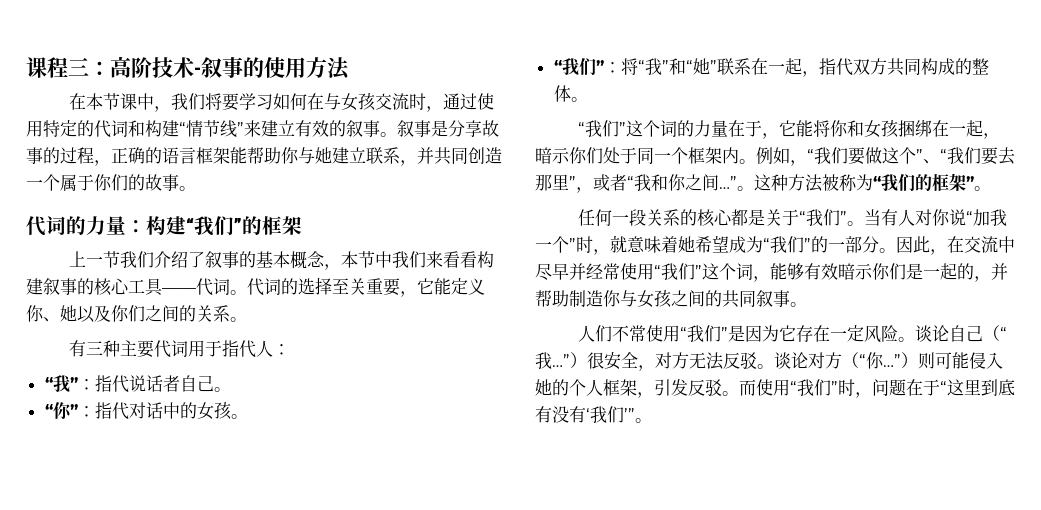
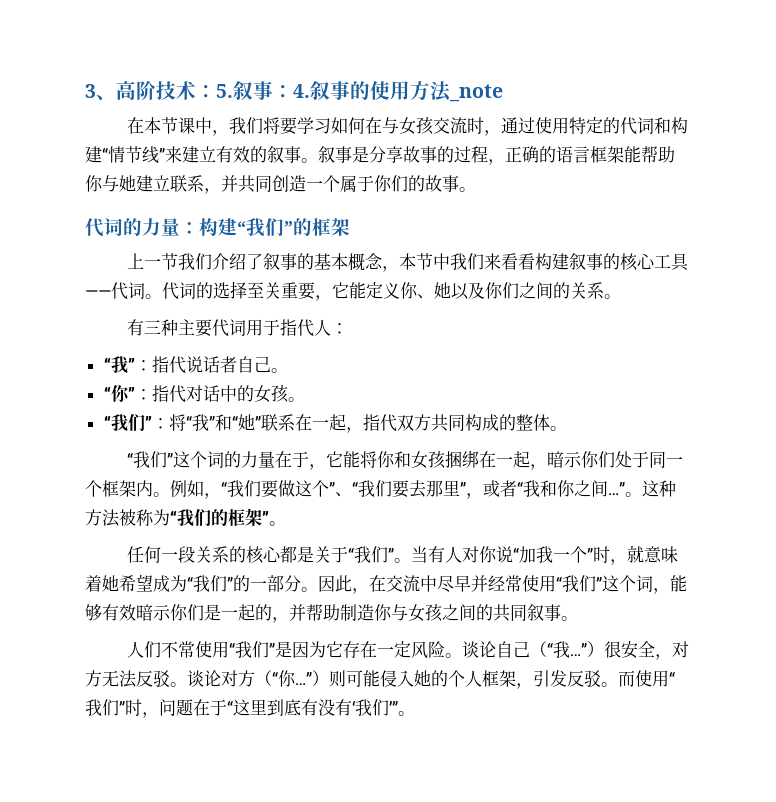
[26,56,201,78] 课程三：高阶技术- -> [85,81,310,100] 3、高阶技术：5.叙事：4.
(350, 68) none -> [449,84,503,102] _note

